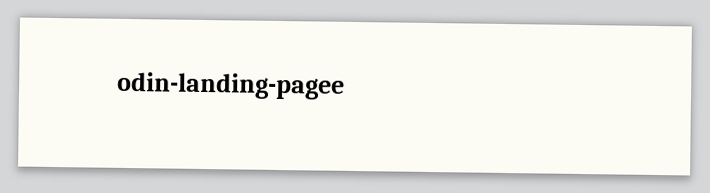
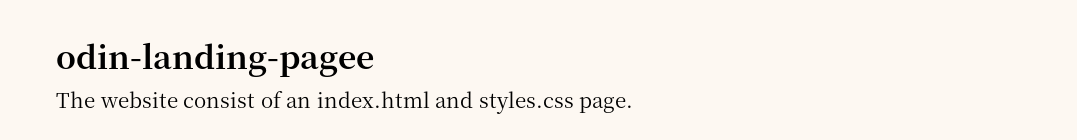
(345, 85) none -> [56,91,634,114] // The website consist of an index.html and styles.css page.

